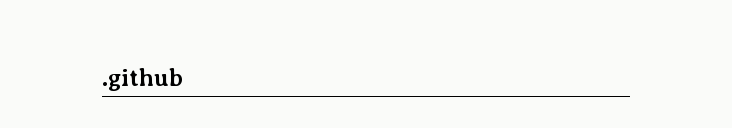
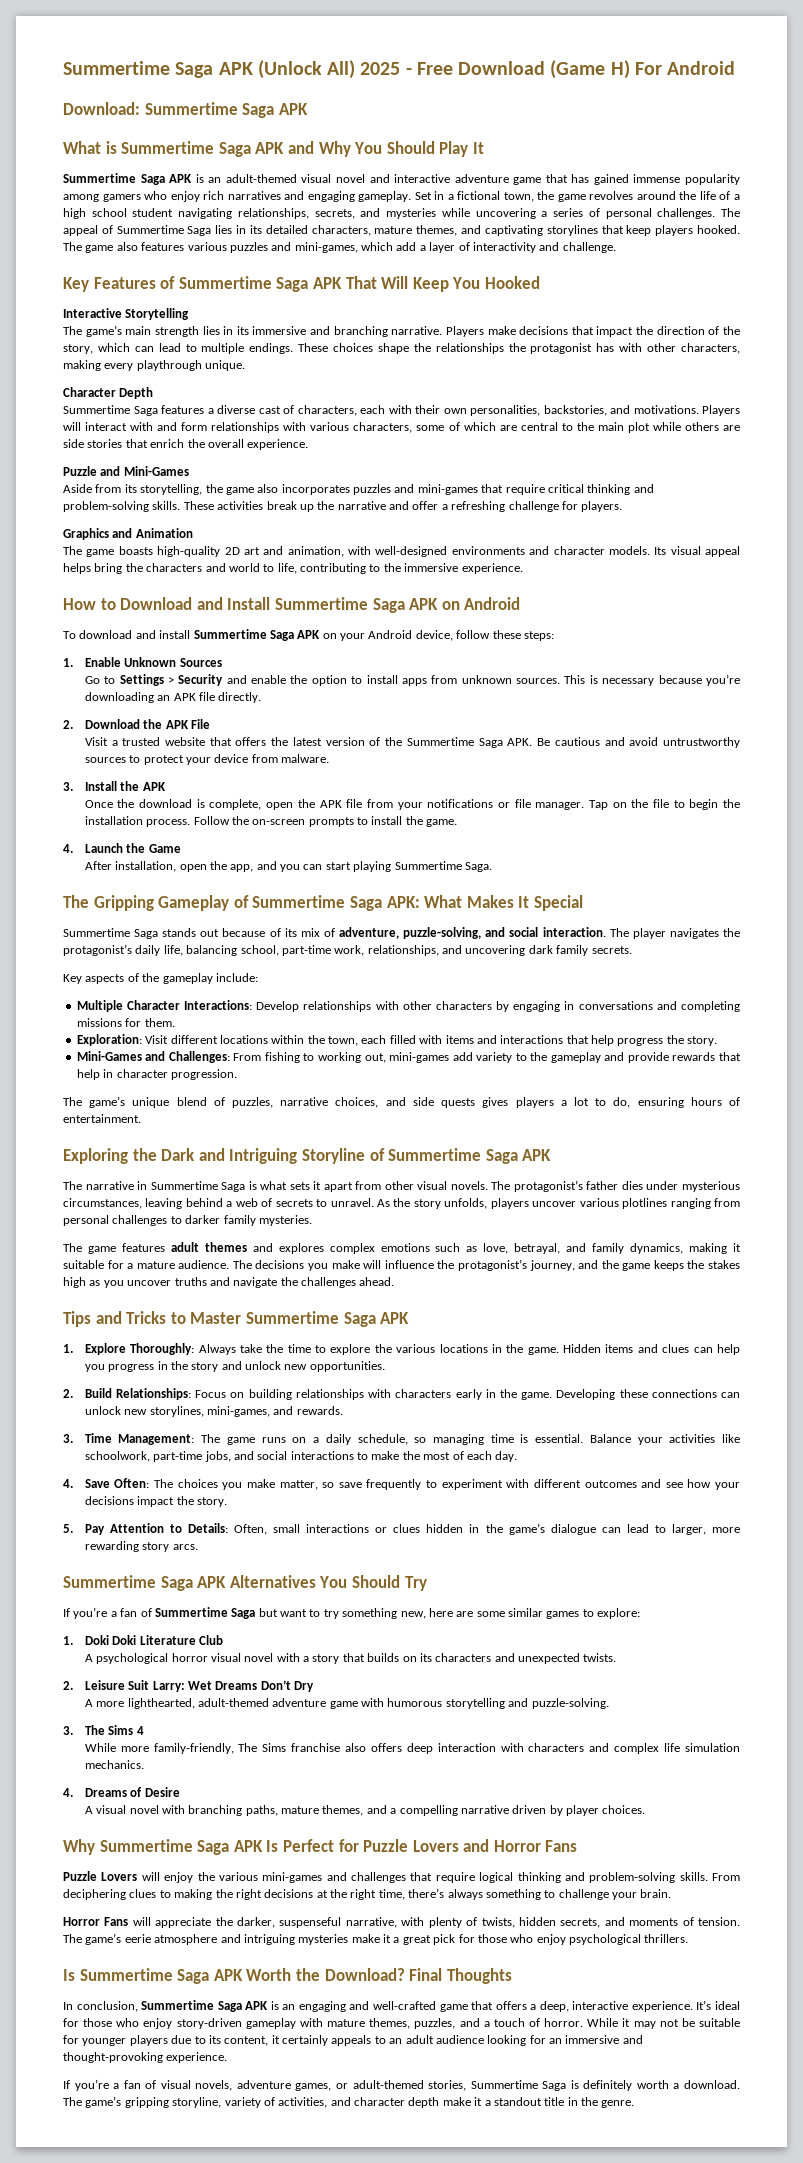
[102,68,183,91] .github -> [63,60,736,79] [63,102,308,118] [63,141,484,157] [63,173,740,185] [63,191,740,202] [63,208,741,219] [63,225,740,236] [63,242,616,253] [63,276,540,292] [63,308,190,320] [63,325,741,337] [63,343,740,354] [63,360,246,371] [63,387,154,399] [63,405,740,416] [63,422,740,433] [63,439,309,450] [63,466,189,476] [63,484,654,495] [63,501,623,512] [63,528,193,540] [63,546,740,557] [63,563,523,574] [63,597,521,613] [63,629,554,641] [63,657,222,667] [84,674,740,686] [84,692,262,703] [63,719,210,729] [84,737,740,748] [84,754,330,765] [63,781,166,791] [84,799,741,810] [84,816,458,827] [63,843,181,853] [84,861,492,872] [63,895,583,911] [63,927,741,939] [63,944,632,956] [63,973,258,984] [76,1000,740,1012] [76,1018,175,1027] [76,1034,718,1046] [76,1051,741,1063] [76,1069,237,1080] [63,1096,741,1108] [63,1114,141,1123] [63,1148,552,1164] [63,1180,740,1192] [63,1198,741,1209] [63,1215,312,1226] [63,1242,742,1254] [63,1259,740,1271] [63,1277,395,1288] [63,1311,410,1327] [63,1343,740,1355] [84,1361,385,1372] [63,1388,740,1400] [84,1406,343,1417] [63,1433,740,1445] [84,1451,518,1462] [63,1478,741,1490] [84,1496,227,1507] [63,1523,741,1535] [84,1541,198,1552] [63,1575,427,1591] [63,1607,641,1619] [63,1635,223,1645] [84,1653,617,1664] [63,1680,315,1692] [84,1698,609,1709] [63,1725,144,1735] [84,1743,740,1754] [84,1760,144,1769] [63,1787,180,1797] [84,1805,646,1816] [63,1839,578,1855] [63,1871,740,1883] [63,1888,672,1900] [63,1917,740,1928] [63,1933,689,1945] [63,1968,512,1984] [63,2000,740,2012] [63,2018,740,2029] [63,2035,643,2046] [63,2052,228,2063] [63,2079,740,2091] [63,2096,635,2108] Summertime Saga APK (Unlock All) 2025 - Free Download (Game H) For Android // Download: Summertime Saga APK // What is Summertime Saga APK and Why You Should Play It // Summertime Saga APK is an adult-themed visual novel and interactive adventure game that has gained immense popularity among gamers who enjoy rich narratives and engaging gameplay. Set in a fictional town, the game revolves around the life of a high school student navigating relationships, secrets, and mysteries while uncovering a series of personal challenges. The appeal of Summertime Saga lies in its detailed characters, mature themes, and captivating storylines that keep players hooked. The game also features various puzzles and mini-games, which add a layer of interactivity and challenge. // Key Features of Summertime Saga APK That Will Keep You Hooked // Interactive Storytelling // The game’s main strength lies in its immersive and branching narrative. Players make decisions that impact the direction of the story, which can lead to multiple endings. These choices shape the relationships the protagonist has with other characters, making every playthrough unique. // Character Depth // Summertime Saga features a diverse cast of characters, each with their own personalities, backstories, and motivations. Players will interact with and form relationships with various characters, some of which are central to the main plot while others are side stories that enrich the overall experience. // Puzzle and Mini-Games // Aside from its storytelling, the game also incorporates puzzles and mini-games that require critical thinking and problem-solving skills. These activities break up the narrative and offer a refreshing challenge for players. // Graphics and Animation // The game boasts high-quality 2D art and animation, with well-designed environments and character models. Its visual appeal helps bring the characters and world to life, contributing to the immersive experience. // How to Download and Install Summertime Saga APK on Android // To download and install Summertime Saga APK on your Android device, follow these steps: // 1. Enable Unknown Sources // Go to Settings > Security and enable the option to install apps from unknown sources. This is necessary because you’re downloading an APK file directly. // 2. Download the APK File // Visit a trusted website that offers the latest version of the Summertime Saga APK. Be cautious and avoid untrustworthy sources to protect your device from malware. // 3. Install the APK // Once the download is complete, open the APK file from your notifications or file manager. Tap on the file to begin the installation process. Follow the on-screen prompts to install the game. // 4. Launch the Game // After installation, open the app, and you can start playing Summertime Saga. // The Gripping Gameplay of Summertime Saga APK: What Makes It Special // Summertime Saga stands out because of its mix of adventure, puzzle-solving, and social interaction. The player navigates the protagonist’s daily life, balancing school, part-time work, relationships, and uncovering dark family secrets. // Key aspects of the gameplay include: // Multiple Character Interactions: Develop relationships with other characters by engaging in conversations and completing missions for them. // Exploration: Visit different locations within the town, each filled with items and interactions that help progress the story. // Mini-Games and Challenges: From fishing to working out, mini-games add variety to the gameplay and provide rewards that help in character progression. // The game’s unique blend of puzzles, narrative choices, and side quests gives players a lot to do, ensuring hours of entertainment. // Exploring the Dark and Intriguing Storyline of Summertime Saga APK // The narrative in Summertime Saga is what sets it apart from other visual novels. The protagonist’s father dies under mysterious circumstances, leaving behind a web of secrets to unravel. As the story unfolds, players uncover various plotlines ranging from personal challenges to darker family mysteries. // The game features adult themes and explores complex emotions such as love, betrayal, and family dynamics, making it suitable for a mature audience. The decisions you make will influence the protagonist’s journey, and the game keeps the stakes high as you uncover truths and navigate the challenges ahead. // Tips and Tricks to Master Summertime Saga APK // 1. Explore Thoroughly: Always take the time to explore the various locations in the game. Hidden items and clues can help you progress in the story and unlock new opportunities. // 2. Build Relationships: Focus on building relationships with characters early in the game. Developing these connections can unlock new storylines, mini-games, and rewards. // 3. Time Management: The game runs on a daily schedule, so managing time is essential. Balance your activities like schoolwork, part-time jobs, and social interactions to make the most of each day. // 4. Save Often: The choices you make matter, so save frequently to experiment with different outcomes and see how your decisions impact the story. // 5. Pay Attention to Details: Often, small interactions or clues hidden in the game’s dialogue can lead to larger, more rewarding story arcs. // Summertime Saga APK Alternatives You Should Try // If you’re a fan of Summertime Saga but want to try something new, here are some similar games to explore: // 1. Doki Doki Literature Club // A psychological horror visual novel with a story that builds on its characters and unexpected twists. // 2. Leisure Suit Larry: Wet Dreams Don’t Dry // A more lighthearted, adult-themed adventure game with humorous storytelling and puzzle-solving. // 3. The Sims 4 // While more family-friendly, The Sims franchise also offers deep interaction with characters and complex life simulation mechanics. // 4. Dreams of Desire // A visual novel with branching paths, mature themes, and a compelling narrative driven by player choices. // Why Summertime Saga APK Is Perfect for Puzzle Lovers and Horror Fans // Puzzle Lovers will enjoy the various mini-games and challenges that require logical thinking and problem-solving skills. From deciphering clues to making the right decisions at the right time, there’s always something to challenge your brain. // Horror Fans will appreciate the darker, suspenseful narrative, with plenty of twists, hidden secrets, and moments of tension. The game’s eerie atmosphere and intriguing mysteries make it a great pick for those who enjoy psychological thrillers. // Is Summertime Saga APK Worth the Download? Final Thoughts // In conclusion, Summertime Saga APK is an engaging and well-crafted game that offers a deep, interactive experience. It’s ideal for those who enjoy story-driven gameplay with mature themes, puzzles, and a touch of horror. While it may not be suitable for younger players due to its content, it certainly appeals to an adult audience looking for an immersive and thought-provoking experience. // If you’re a fan of visual novels, adventure games, or adult-themed stories, Summertime Saga is definitely worth a download. The game’s gripping storyline, variety of activities, and character depth make it a standout title in the genre.

